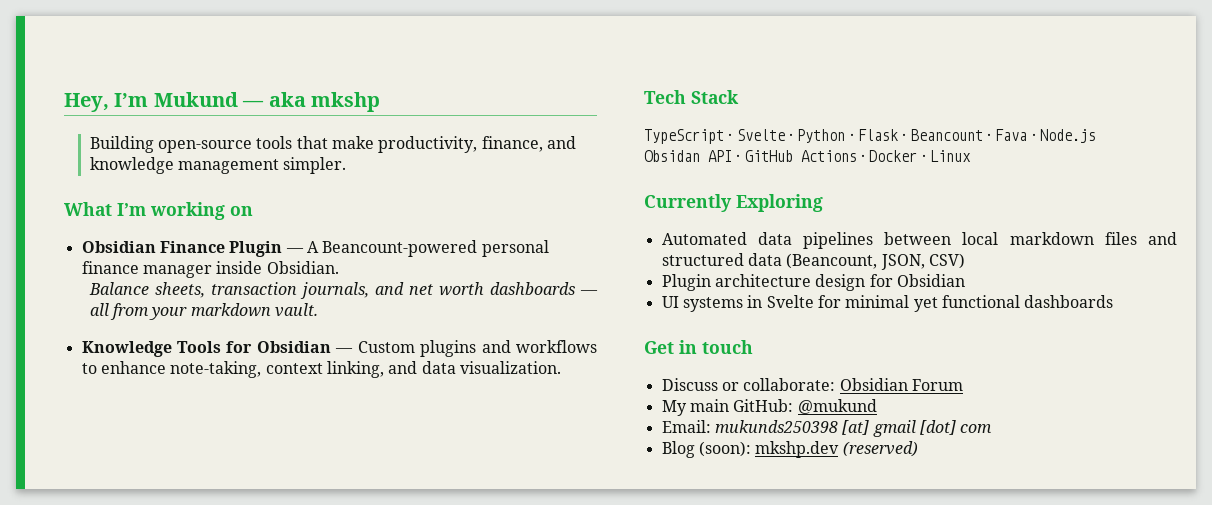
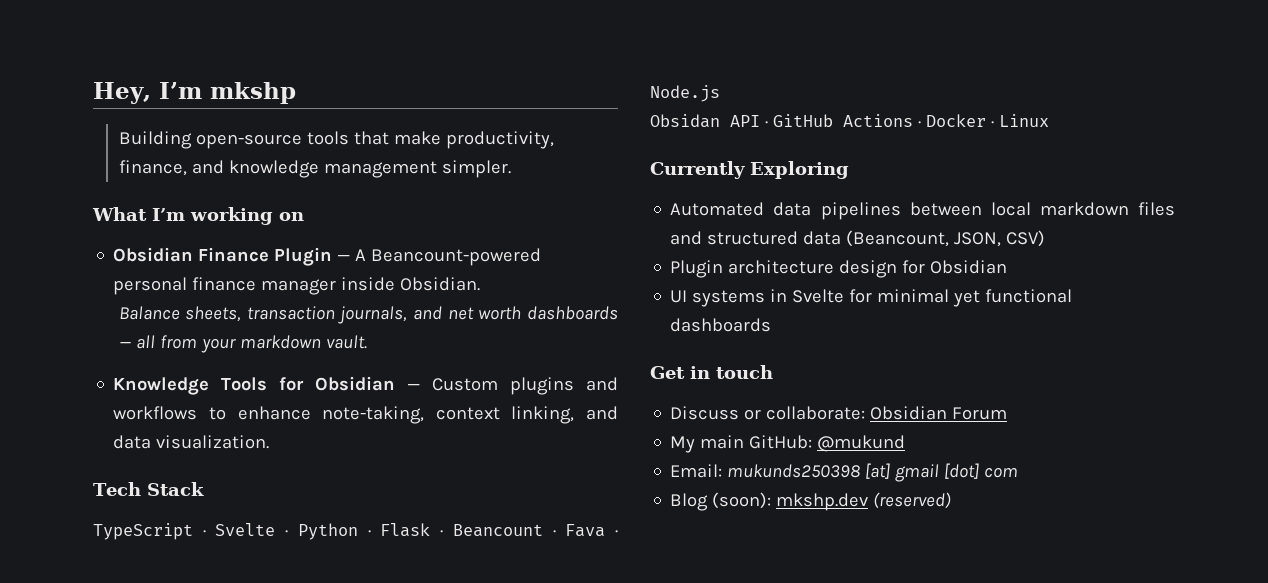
[153,92,306,107] Mukund — aka -> (202, 90) none

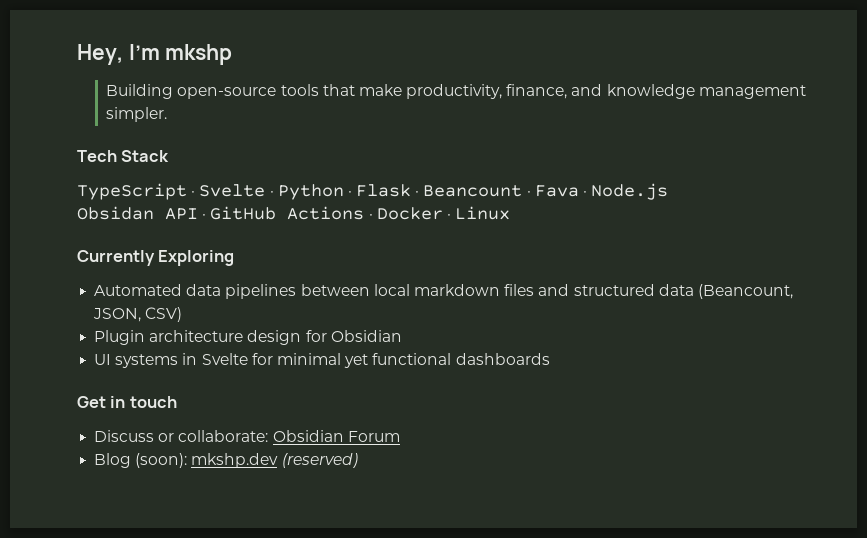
[92,207,304,225] [113,247,542,266] [113,277,481,295] [118,306,618,324] [118,335,367,353] [113,376,618,395] [113,406,618,424] [113,435,270,449] // What I’m working on // Obsidian Finance Plugin — A Beancount-powered personal finance manager inside Obsidian. // Balance sheets, transaction journals, and net worth dashboards — all from your markdown vault. // Knowledge Tools for Obsidian — Custom plugins and workflows to enhance note-taking, context linking, and data visualization. -> (168, 114) none
[670,435,906,453] [670,463,1019,482] // My main GitHub: @mukund // Email: mukunds250398 [at] gmail [dot] com -> (400, 436) none

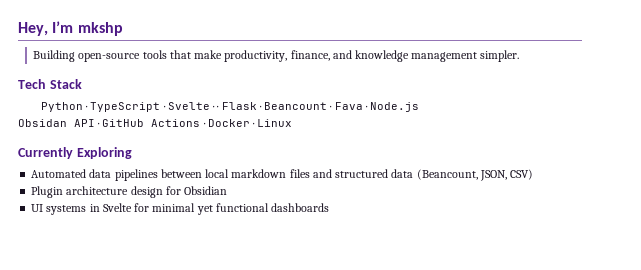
(170, 156) none -> [40,102,89,112] Python ·
[277,184,344,200] Python -> (216, 107) none
[77,396,177,408] [94,430,400,442] [94,453,358,468] // Get in touch // Discuss or collaborate: Obsidian Forum // Blog (soon): mkshp.dev (reserved) -> (330, 207) none

